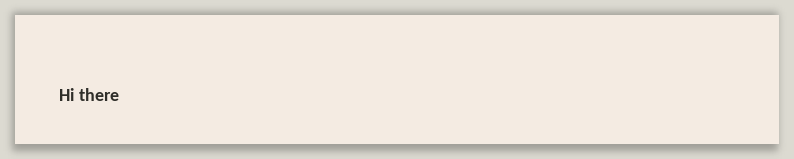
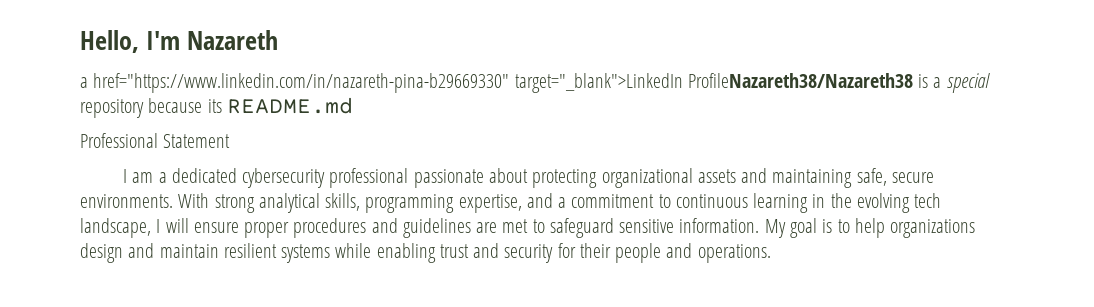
[59,88,119,101] Hi there -> [80,30,279,53] [80,73,990,93] [80,97,353,118] [80,133,231,148] [123,168,934,188] [80,193,942,213] [80,218,976,238] [80,243,771,263] Hello, I'm Nazareth // a href="https://www.linkedin.com/in/nazareth-pina-b29669330" target="_blank">LinkedIn ProfileNazareth38/Nazareth38 is a special repository because its README.md // Professional Statement // I am a dedicated cybersecurity professional passionate about protecting organizational assets and maintaining safe, secure environments. With strong analytical skills, programming expertise, and a commitment to continuous learning in the evolving tech landscape, I will ensure proper procedures and guidelines are met to safeguard sensitive information. My goal is to help organizations design and maintain resilient systems while enabling trust and security for their people and operations.

